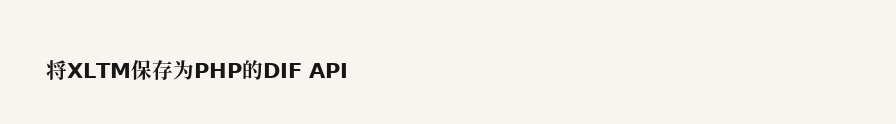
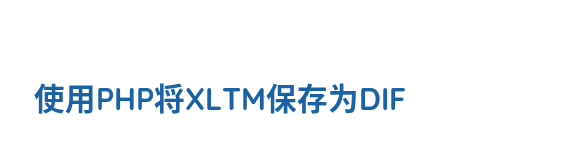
(46, 70) none -> [34,83,154,114] 使用PHP
[193,60,348,80] PHP的DIF API -> [359,88,406,110] DIF

